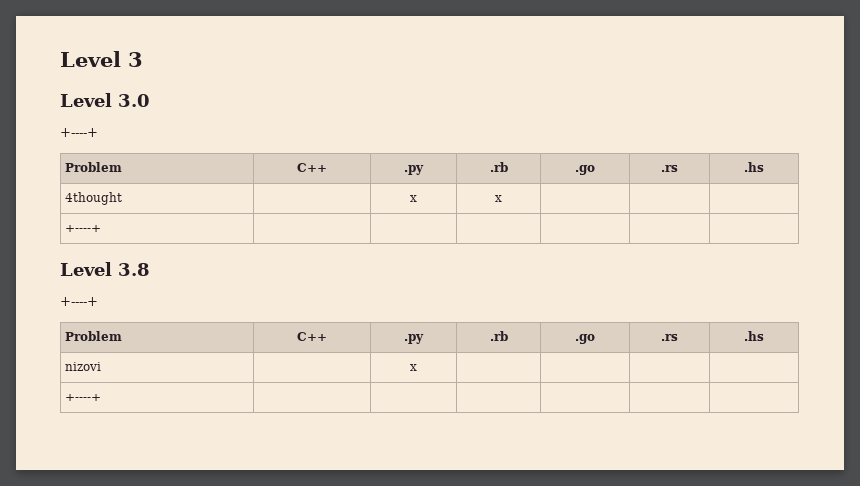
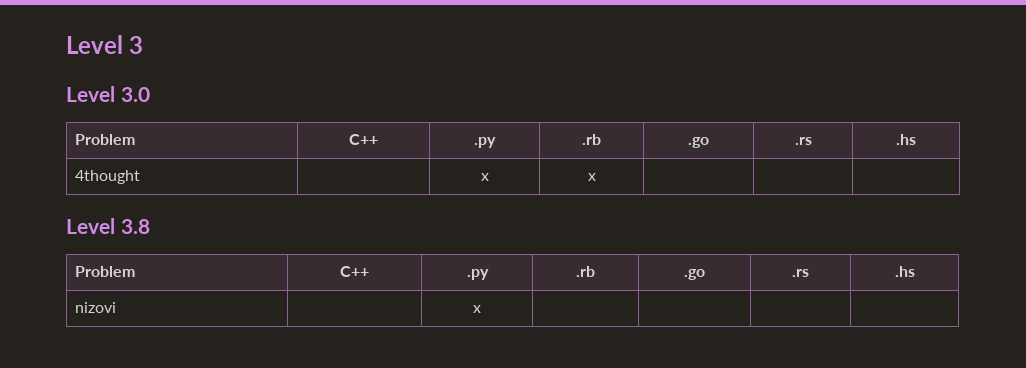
[60,128,98,137] // +----+ -> (150, 94) none
[65,225,102,232] // +----+ | | | | | | -> (596, 177) none
[60,297,98,306] // +----+ -> (150, 226) none
[65,394,102,401] // +----+ | | | | | | -> (481, 309) none

